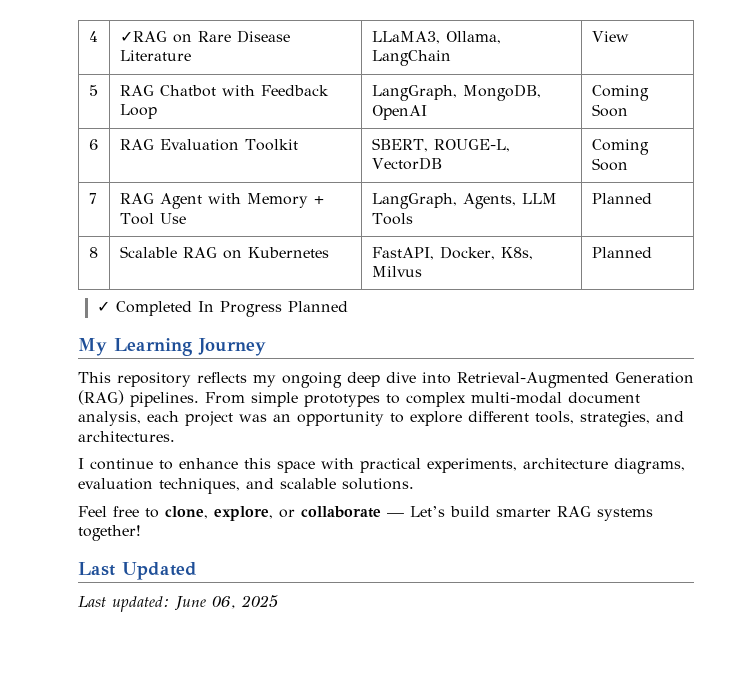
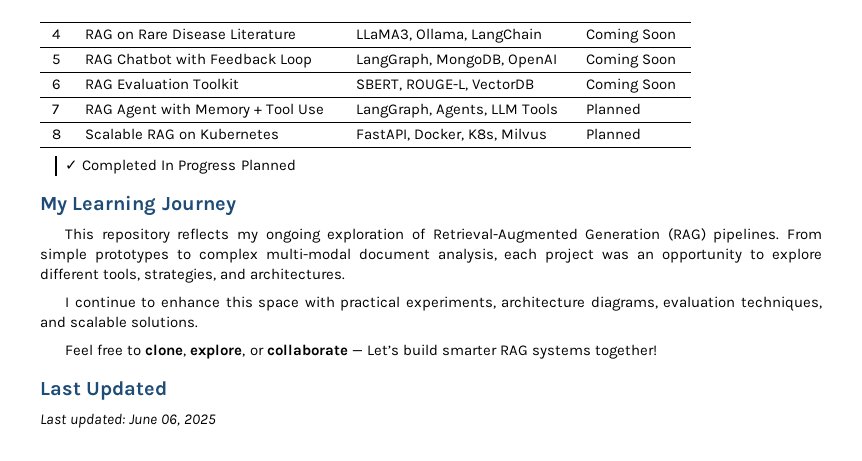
[119,31,167,42] ✓RAG -> [84,29,113,40] RAG
[591,31,629,42] View -> [585,28,676,43] Coming Soon
[347,372,451,387] deep dive into -> [327,228,426,243] exploration of

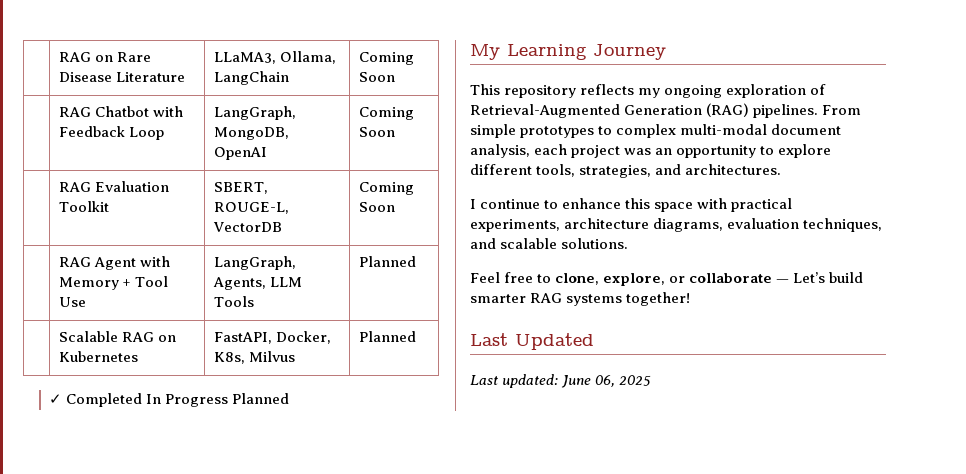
[51,29,61,39] 4 -> (58, 57) none
[51,54,60,65] 5 -> (395, 77) none
[51,79,61,90] 6 -> (395, 132) none
[51,104,59,114] 7 -> (395, 207) none
[51,129,61,140] 8 -> (416, 261) none

